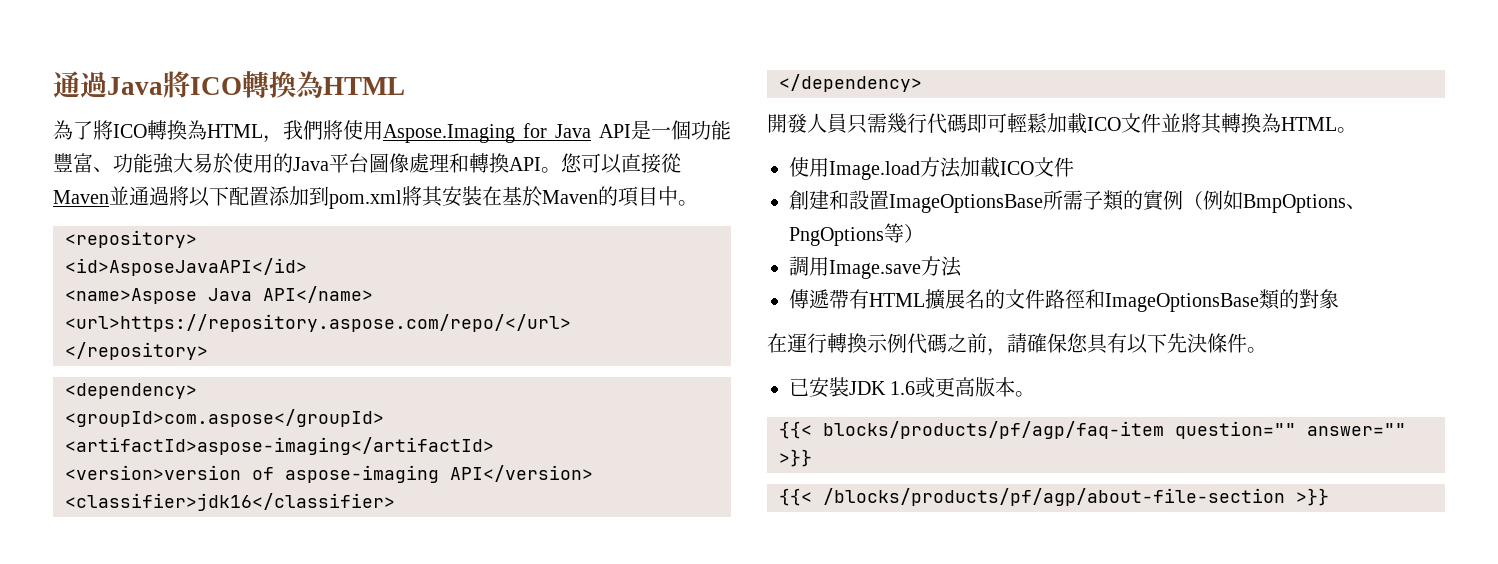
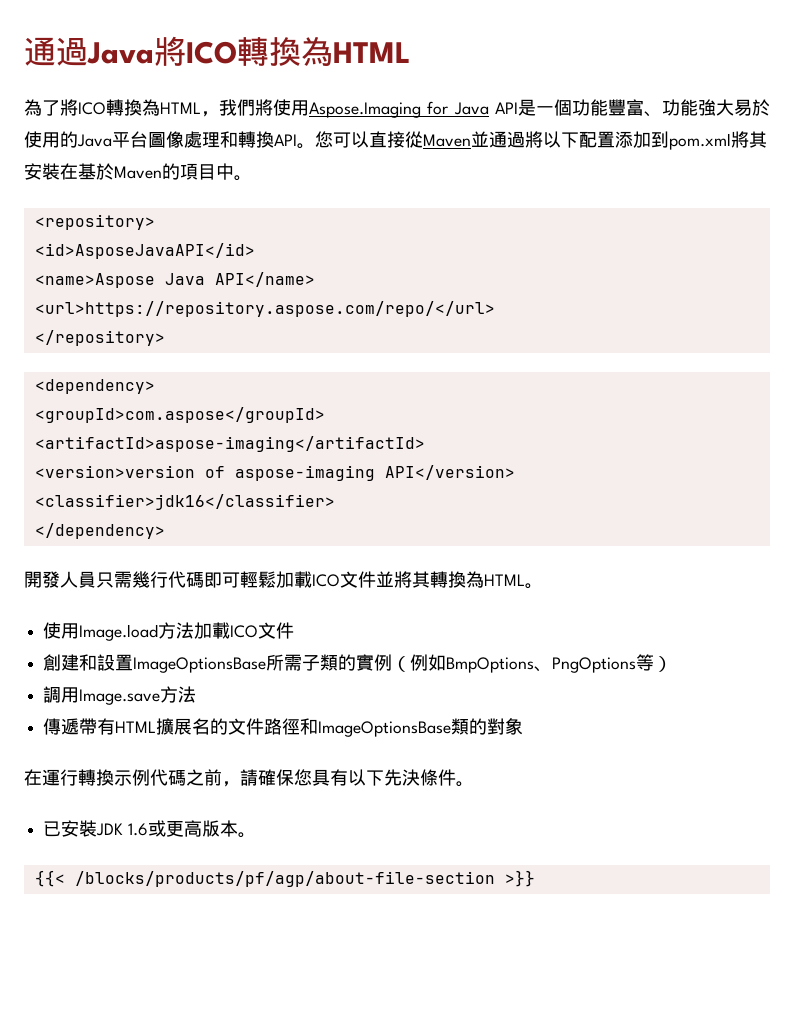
[779,421,1406,439] [779,449,812,467] // {{< blocks/products/pf/agp/faq-item question="" answer="" >}} -> (256, 835) none

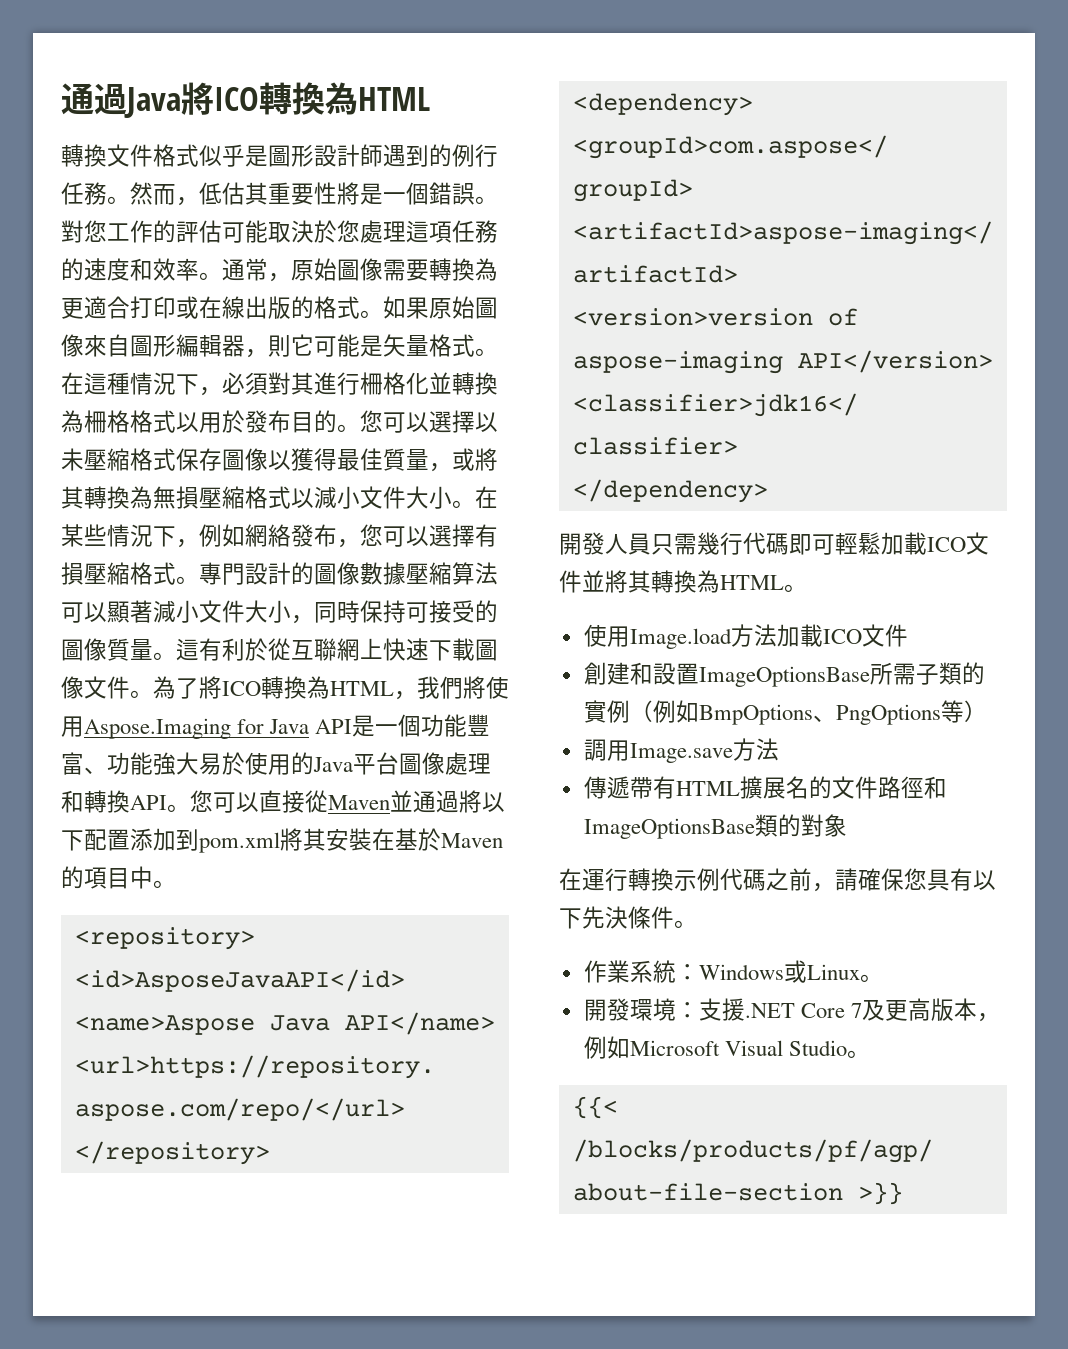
(410, 52) none -> [61,144,498,167] [61,182,498,206] [61,220,498,243] [61,258,498,282] [61,296,498,319] [61,334,498,358] [61,372,498,396] [61,410,498,433] [61,448,498,472] [61,486,498,509] [61,524,498,548] [61,562,498,585] [61,600,498,624] [61,638,498,661] [61,676,153,699] 轉換文件格式似乎是圖形設計師遇到的例行任務。然而，低估其重要性將是一個錯誤。對您工作的評估可能取決於您處理這項任務的速度和效率。通常，原始圖像需要轉換為更適合打印或在線出版的格式。如果原始圖像來自圖形編輯器，則它可能是矢量格式。在這種情況下，必須對其進行柵格化並轉換為柵格格式以用於發布目的。您可以選擇以未壓縮格式保存圖像以獲得最佳質量，或將其轉換為無損壓縮格式以減小文件大小。在某些情況下，例如網絡發布，您可以選擇有損壓縮格式。專門設計的圖像數據壓縮算法可以顯著減小文件大小，同時保持可接受的圖像質量。這有利於從互聯網上快速下載圖像文件。
[43,820,238,837] 已安裝JDK 1.6或更高版本 -> [583,960,883,983] [583,998,1000,1022] [583,1036,847,1059] 作業系統：Windows或Linux。 // 開發環境：支援.NET Core 7及更高版本，例如Microsoft Visual Studio

